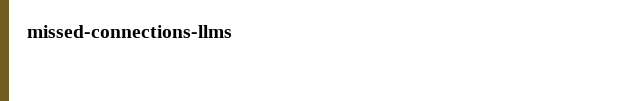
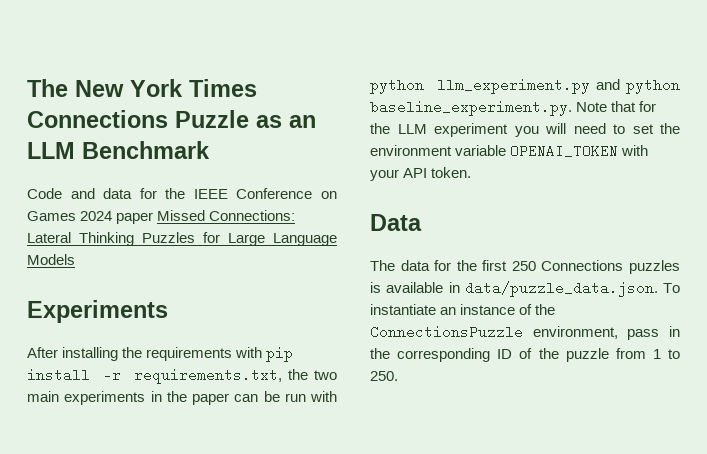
[27,25,232,38] missed-connections-llms -> [27,79,257,97] [27,110,316,128] [27,141,210,159] [27,188,337,199] [27,210,296,224] [27,232,337,246] [27,254,75,265] [27,300,168,323] [27,347,294,362] [27,368,337,384] [27,391,337,405] [370,78,680,94] [370,100,657,116] [370,123,680,137] [370,144,649,158] [370,167,472,181] [370,214,422,231] [370,260,680,274] [370,281,680,297] [370,304,556,315] [370,325,680,340] [370,348,680,362] [370,371,398,381] The New York Times Connections Puzzle as an LLM Benchmark // Code and data for the IEEE Conference on Games 2024 paper Missed Connections: Lateral Thinking Puzzles for Large Language Models // Experiments // After installing the requirements with pip install -r requirements.txt, the two main experiments in the paper can be run with python llm_experiment.py and python baseline_experiment.py. Note that for the LLM experiment you will need to set the environment variable OPENAI_TOKEN with your API token. // Data // The data for the first 250 Connections puzzles is available in data/puzzle_data.json. To instantiate an instance of the ConnectionsPuzzle environment, pass in the corresponding ID of the puzzle from 1 to 250.

